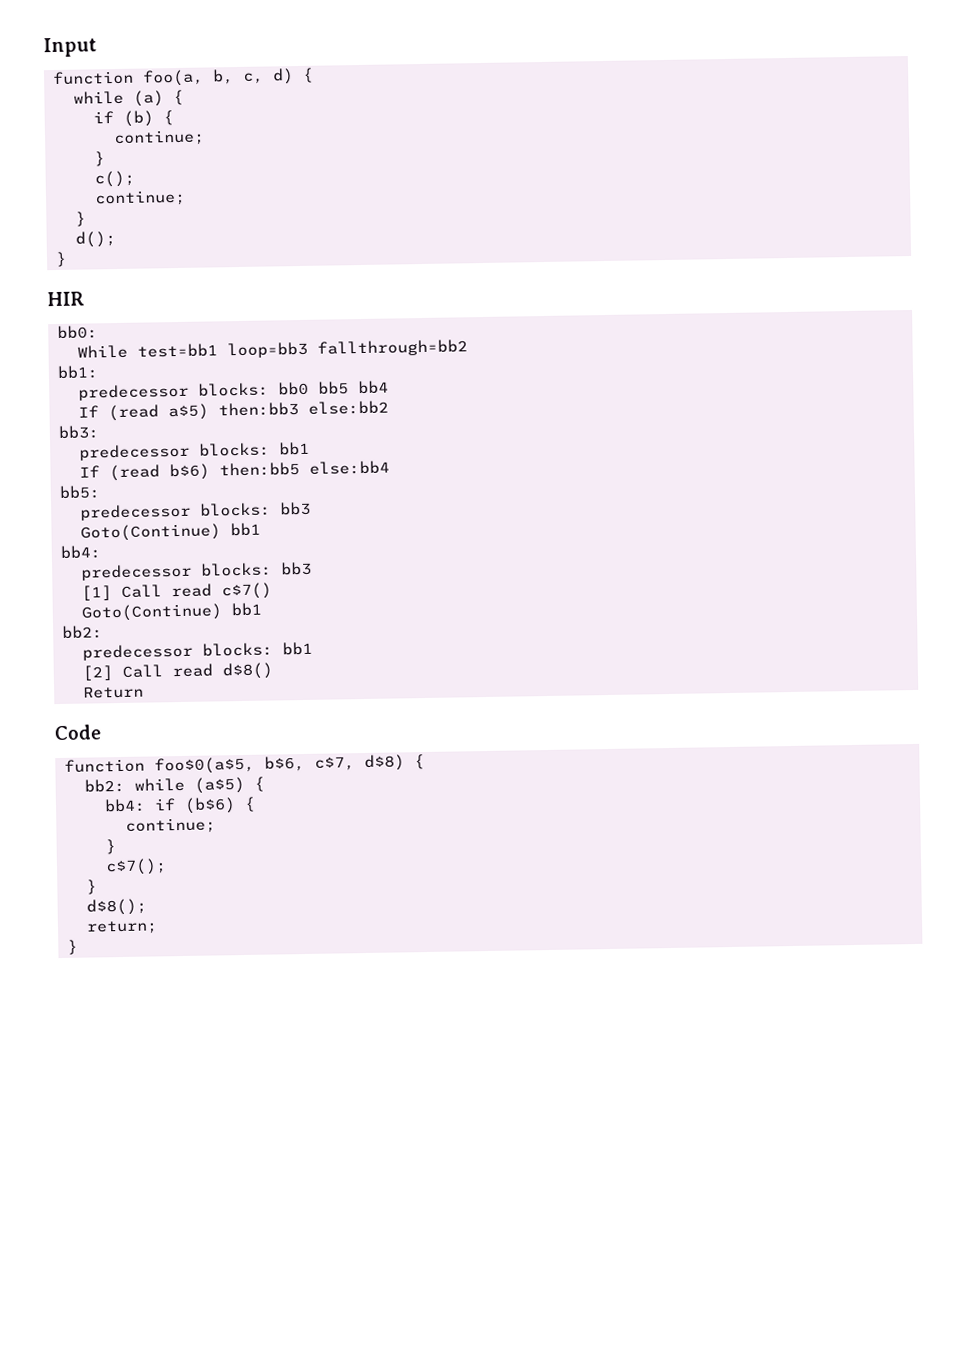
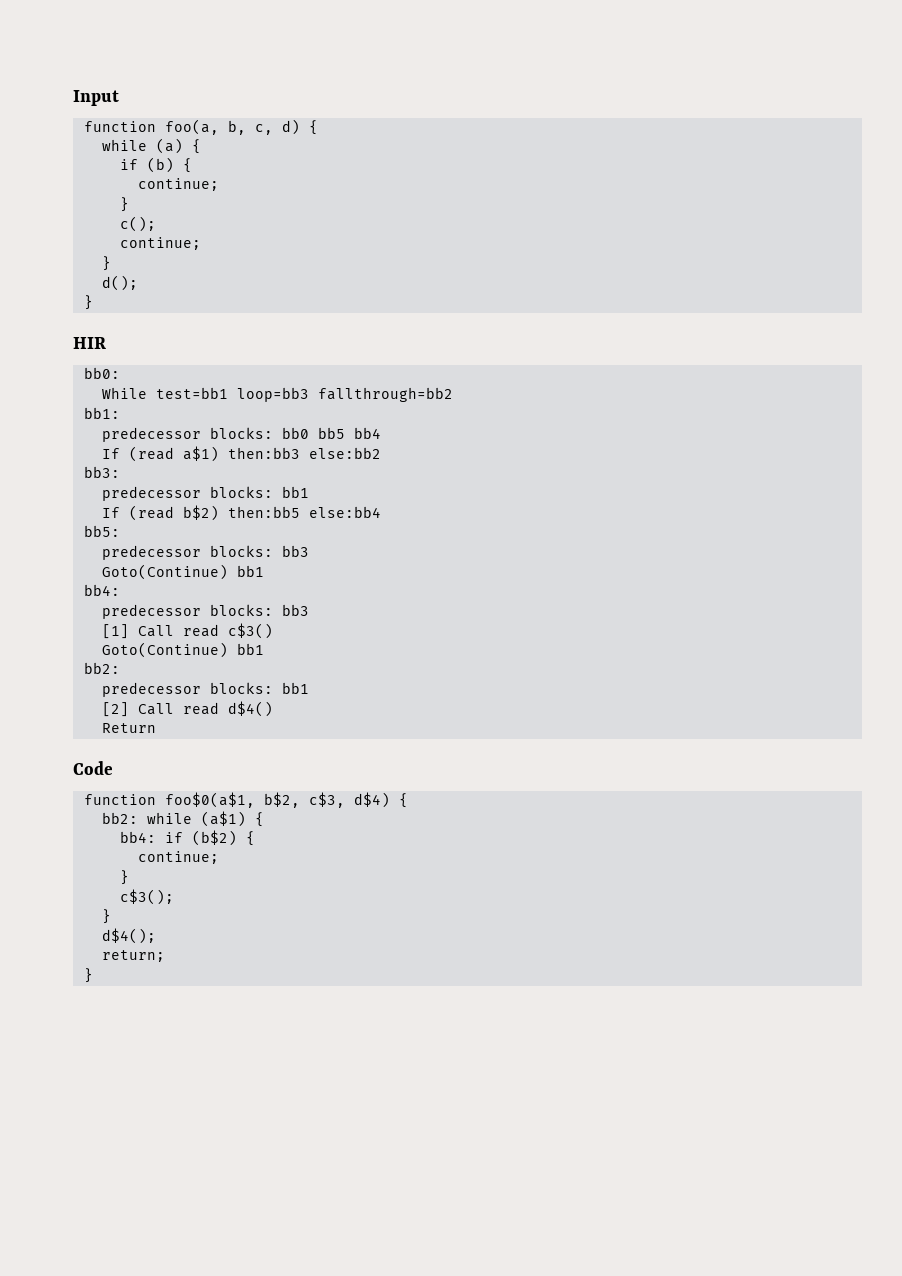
[167,403,209,421] a$5) -> [182,446,219,462] a$1)
[168,463,210,481] b$6) -> [182,505,219,521] b$2)
[220,582,272,600] c$7() -> [227,623,273,639] c$3()
[221,662,273,680] d$8() -> [227,701,273,717] d$4()
[153,754,405,775] foo$0(a$5, b$6, c$7, d$8) -> [164,792,390,808] foo$0(a$1, b$2, c$3, d$4)
[193,776,245,794] (a$5) -> [200,811,246,827] (a$1)
[183,796,256,814] [124,817,216,834] [104,839,116,855] [104,858,167,876] [85,879,97,895] [85,898,147,916] (b$6) { // continue; // } // c$7(); // } // d$8(); -> [191,830,255,846] [137,851,219,864] [119,870,129,885] [119,889,174,905] [101,909,111,924] [101,928,156,944] (b$2) { // continue; // } // c$3(); // } // d$4();

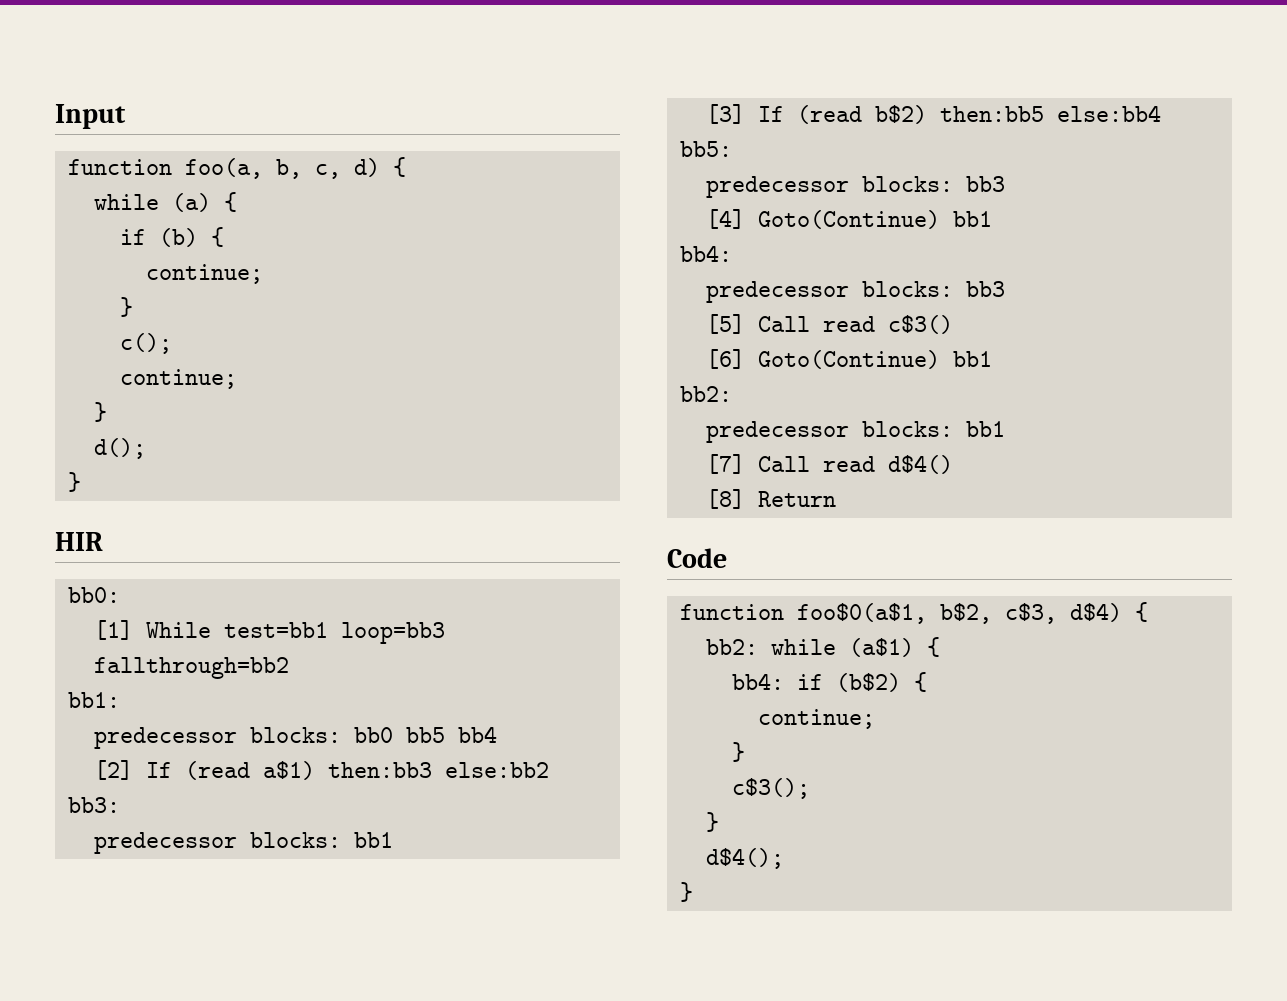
(120, 373) none -> [93,620,133,640] [1]
(381, 433) none -> [93,760,133,780] [2]
(309, 492) none -> [705,104,745,124] [3]
(309, 551) none -> [705,209,745,229] [4]
[101,624,129,639] [1] -> [705,314,745,334] [5]
(273, 631) none -> [705,349,745,369] [6]
[101,702,129,717] [2] -> [705,454,745,474] [7]
(273, 709) none -> [705,489,745,509] [8]
[101,950,165,962] // return; -> (784, 858) none

